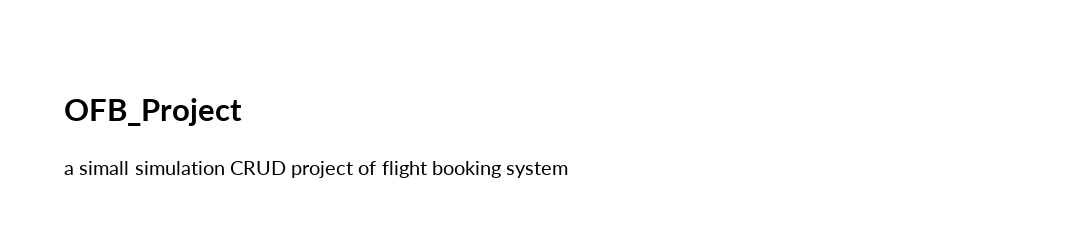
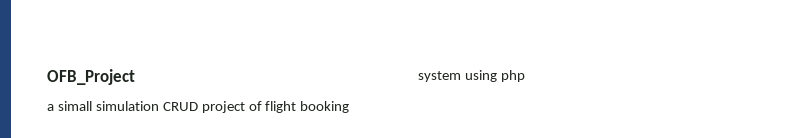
(569, 170) none -> [464,70,525,82] using php

